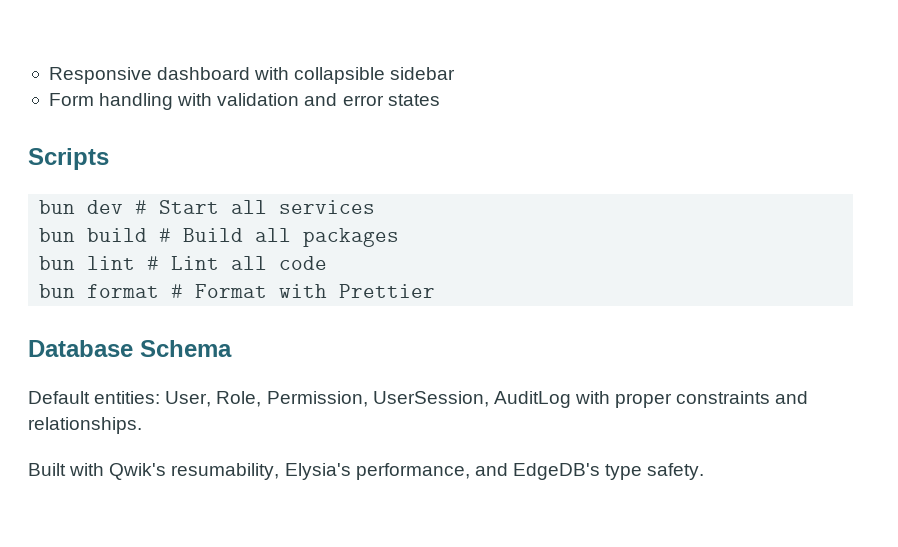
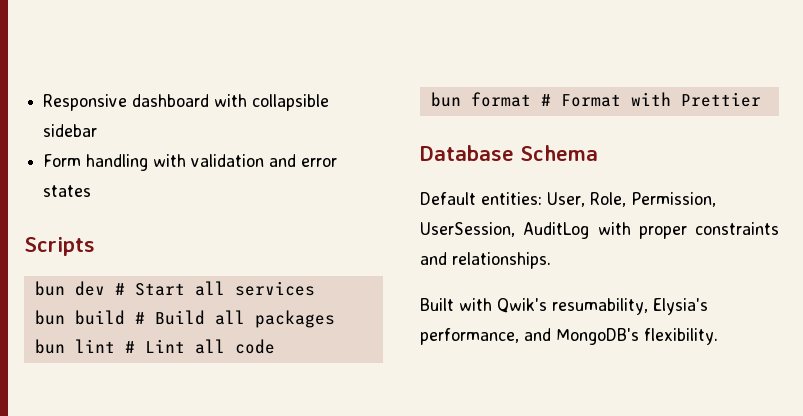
[512,463,705,480] EdgeDB's type safety. -> [556,328,718,345] MongoDB's flexibility.

